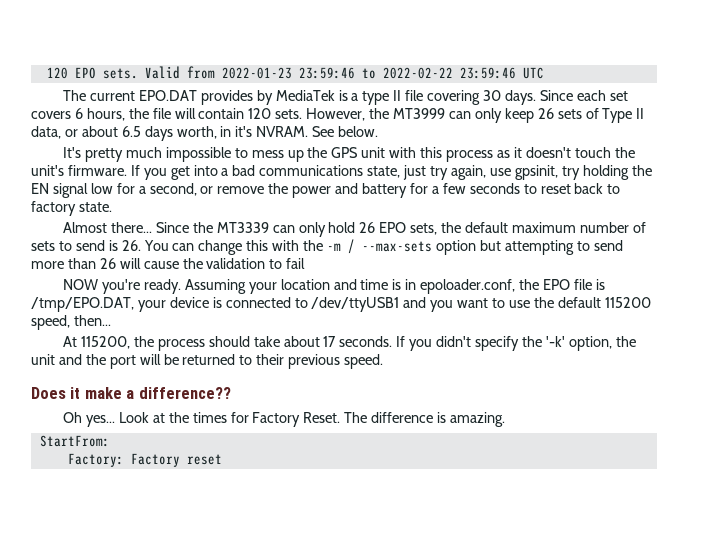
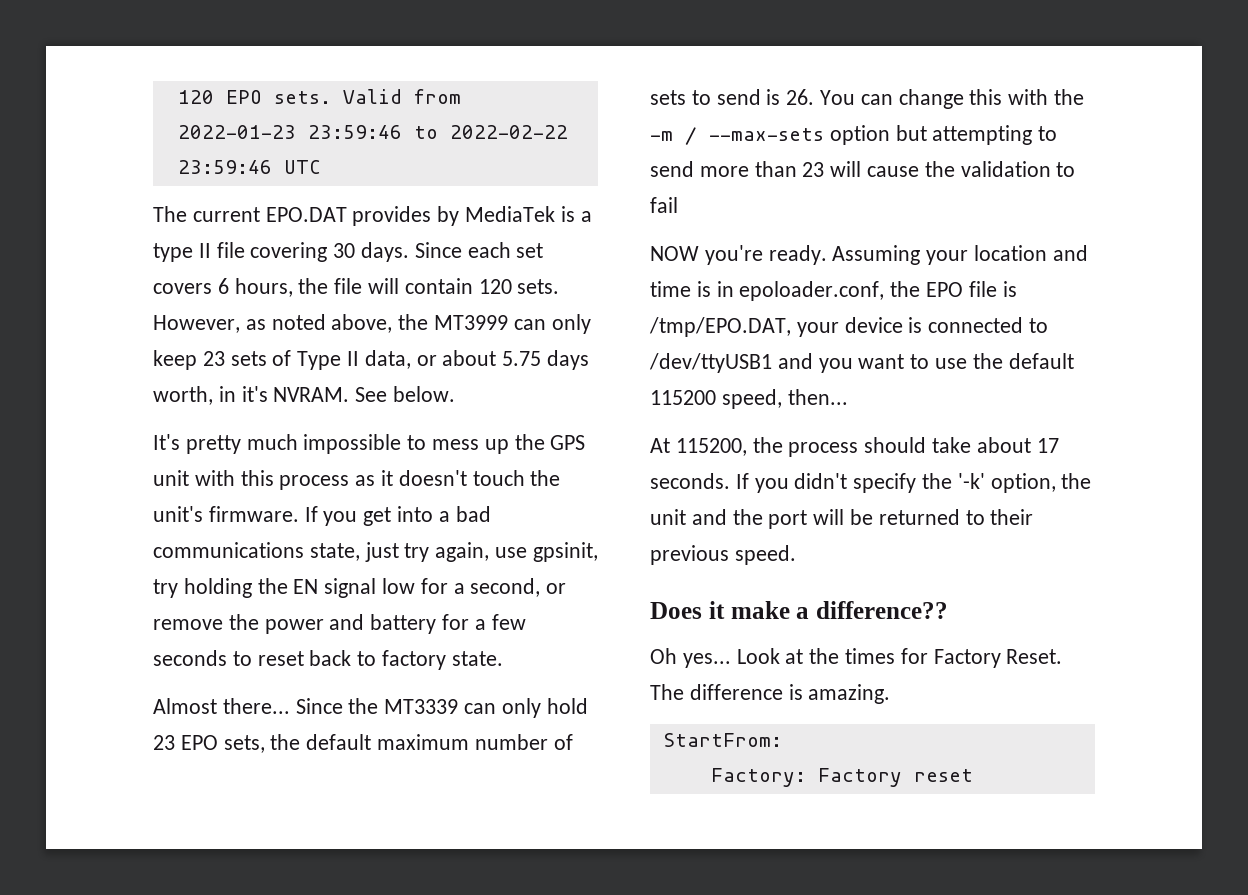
(366, 114) none -> [245,314,393,333] as noted above,
[537,108,554,119] 26 -> [202,351,225,366] 23
[121,126,141,137] 6.5 -> [502,351,542,366] 5.75
[359,222,376,233] 26 -> [153,735,175,750] 23
[99,258,116,269] 26 -> [802,162,825,177] 23

